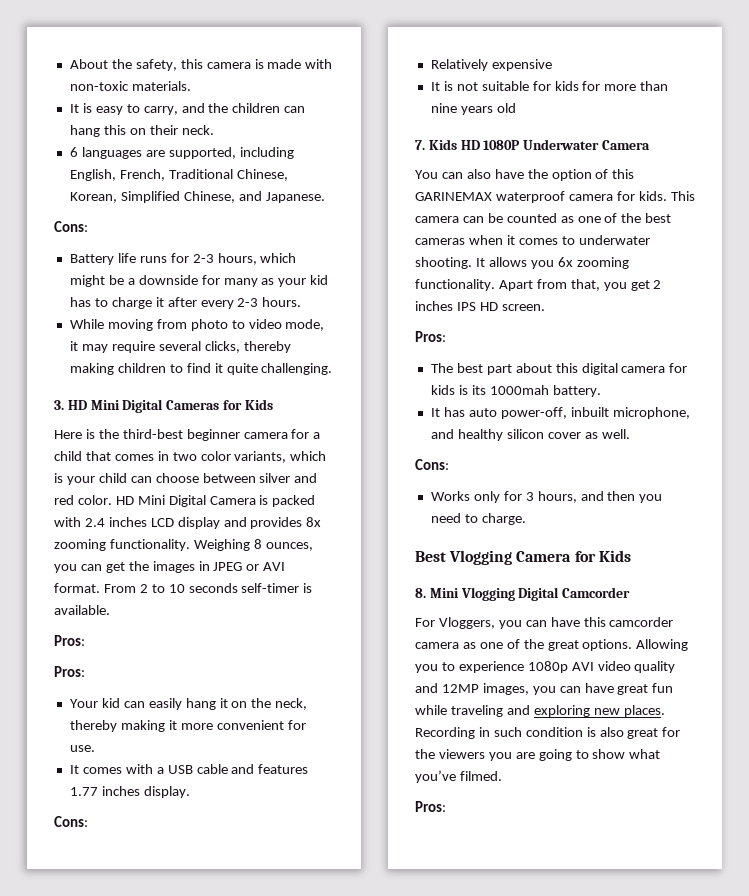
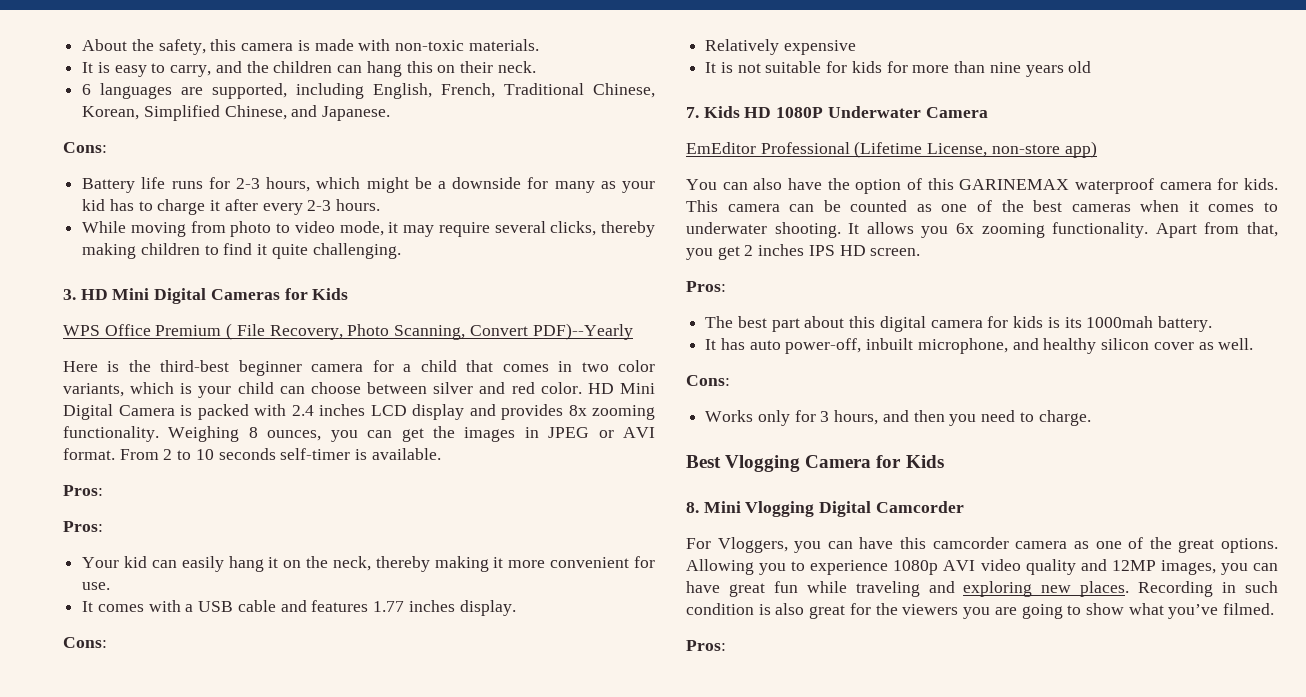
(273, 404) none -> [63,323,633,340] // WPS Office Premium ( File Recovery, Photo Scanning, Convert PDF)--Yearly
(650, 145) none -> [686,141,1097,158] // EmEditor Professional (Lifetime License, non-store app)

